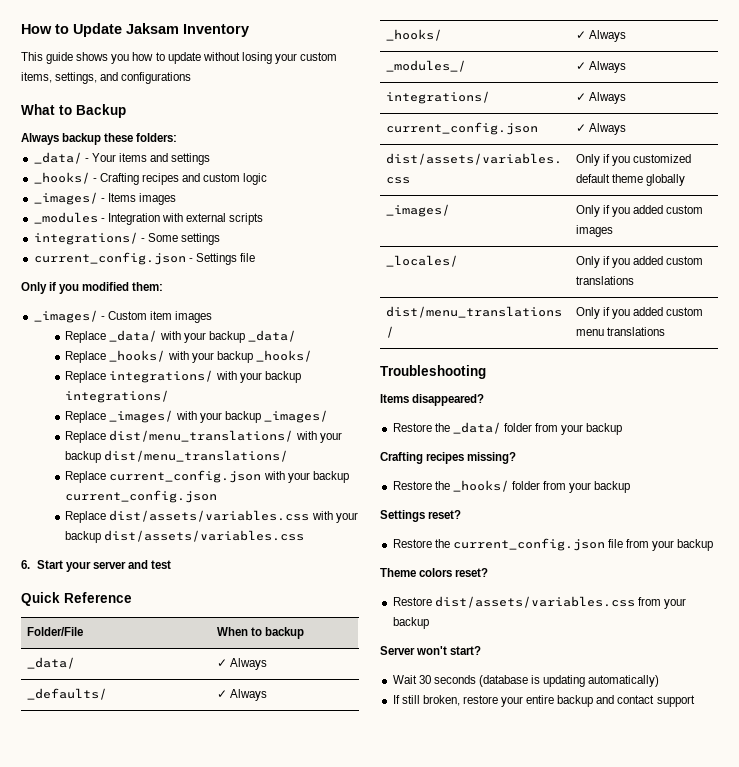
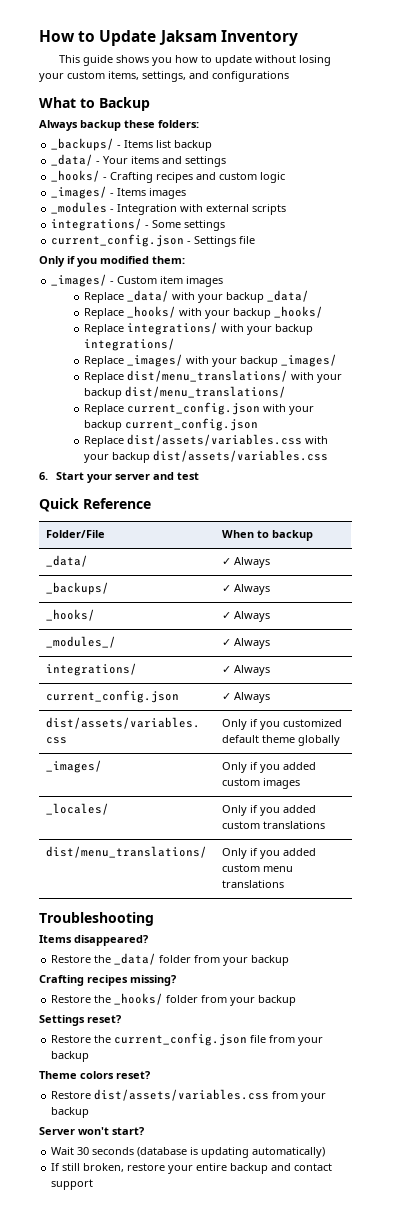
(178, 137) none -> [51,138,213,151] // _backups/ - Items list backup
[26,688,107,700] _defaults/ -> [46,582,110,595] _backups/

